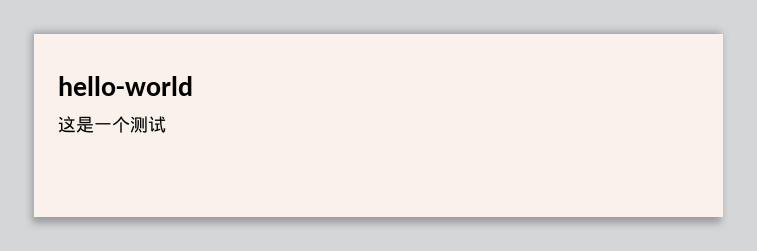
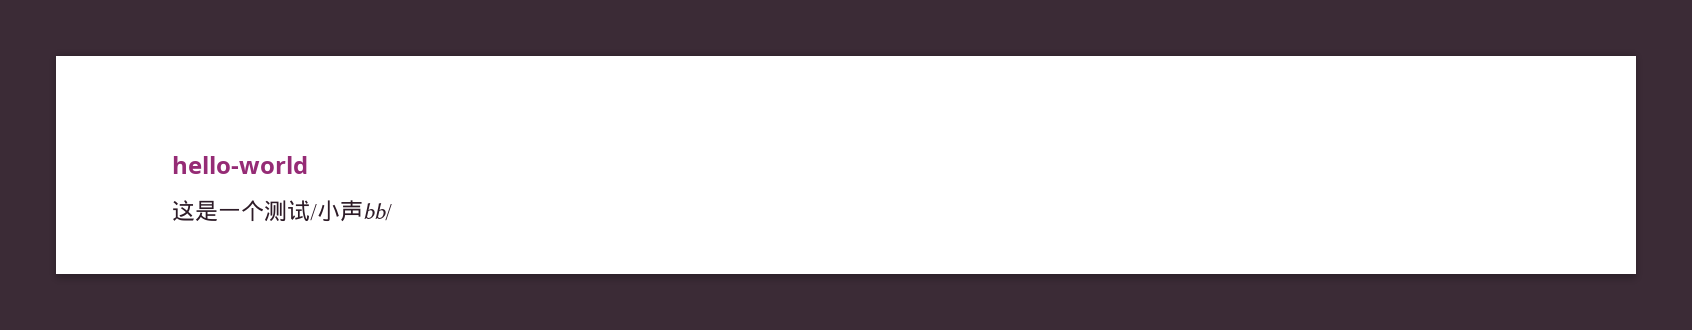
(166, 124) none -> [310,200,392,222] /小声bb/

